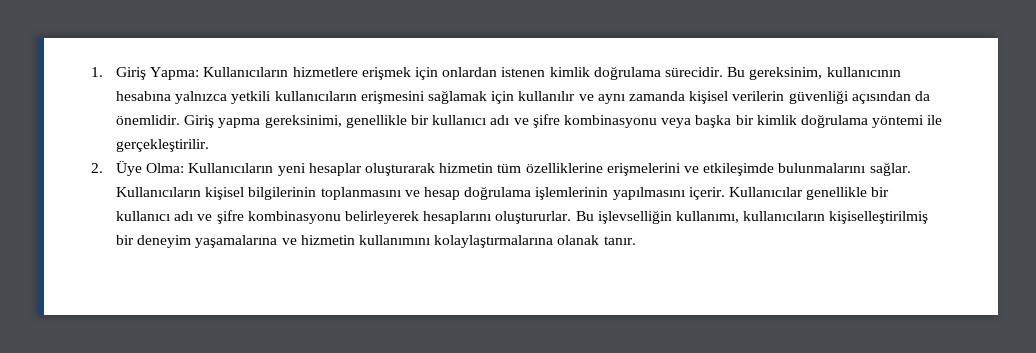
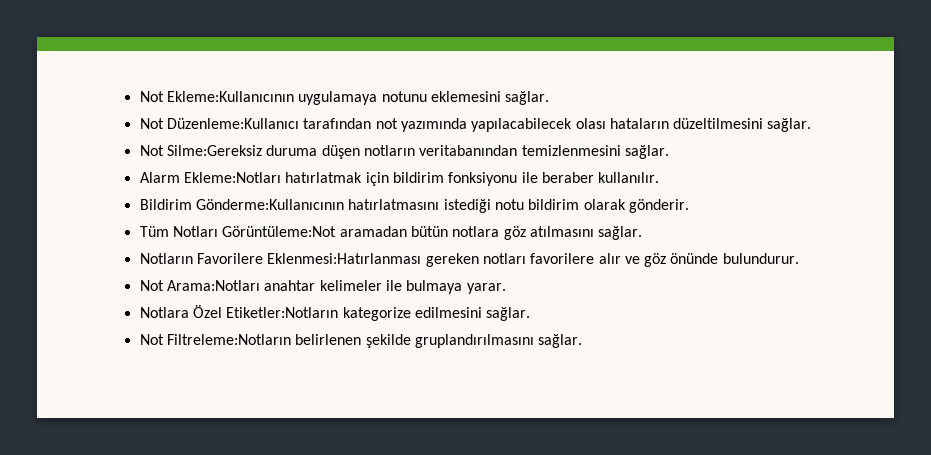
[91,66,901,80] [116,90,930,104] [116,114,943,128] [116,139,210,152] [91,161,911,176] [116,186,890,200] [116,210,929,224] [116,235,636,248] 1. Giriş Yapma: Kullanıcıların hizmetlere erişmek için onlardan istenen kimlik doğrulama sürecidir. Bu gereksinim, kullanıcının hesabına yalnızca yetkili kullanıcıların erişmesini sağlamak için kullanılır ve aynı zamanda kişisel verilerin güvenliği açısından da önemlidir. Giriş yapma gereksinimi, genellikle bir kullanıcı adı ve şifre kombinasyonu veya başka bir kimlik doğrulama yöntemi ile gerçekleştirilir. // 2. Üye Olma: Kullanıcıların yeni hesaplar oluşturarak hizmetin tüm özelliklerine erişmelerini ve etkileşimde bulunmalarını sağlar. Kullanıcıların kişisel bilgilerinin toplanmasını ve hesap doğrulama işlemlerinin yapılmasını içerir. Kullanıcılar genellikle bir kullanıcı adı ve şifre kombinasyonu belirleyerek hesaplarını oluştururlar. Bu işlevselliğin kullanımı, kullanıcıların kişiselleştirilmiş bir deneyim yaşamalarına ve hizmetin kullanımını kolaylaştırmalarına olanak tanır. -> [139,91,550,105] [139,118,812,132] [139,145,669,159] [139,172,660,186] [139,199,689,213] [139,226,643,240] [139,253,799,267] [139,280,506,294] [139,305,531,321] [139,334,583,348] Not Ekleme:Kullanıcının uygulamaya notunu eklemesini sağlar. // Not Düzenleme:Kullanıcı tarafından not yazımında yapılacabilecek olası hataların düzeltilmesini sağlar. // Not Silme:Gereksiz duruma düşen notların veritabanından temizlenmesini sağlar. // Alarm Ekleme:Notları hatırlatmak için bildirim fonksiyonu ile beraber kullanılır. // Bildirim Gönderme:Kullanıcının hatırlatmasını istediği notu bildirim olarak gönderir. // Tüm Notları Görüntüleme:Not aramadan bütün notlara göz atılmasını sağlar. // Notların Favorilere Eklenmesi:Hatırlanması gereken notları favorilere alır ve göz önünde bulundurur. // Not Arama:Notları anahtar kelimeler ile bulmaya yarar. // Notlara Özel Etiketler:Notların kategorize edilmesini sağlar. // Not Filtreleme:Notların belirlenen şekilde gruplandırılmasını sağlar.

